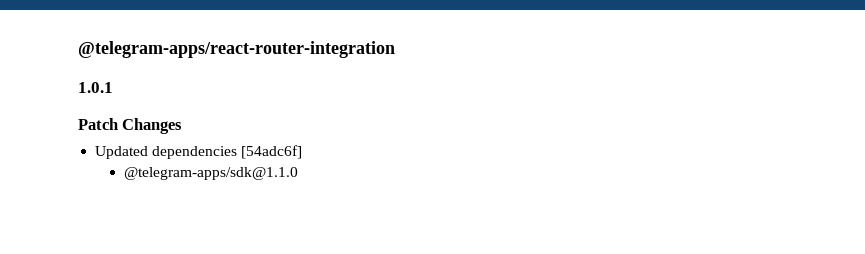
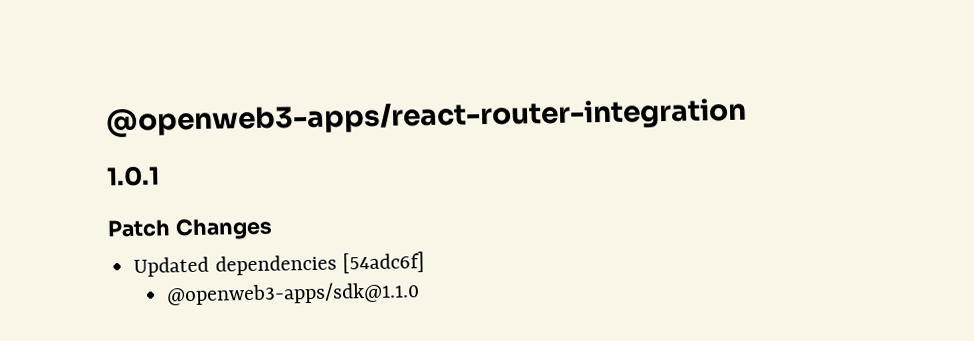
[78,41,395,58] @telegram-apps/react-router-integration -> [105,97,747,138] @openweb3-apps/react-router-integration
[124,167,299,180] @telegram-apps/sdk@1.1.0 -> [166,281,421,306] @openweb3-apps/sdk@1.1.0

